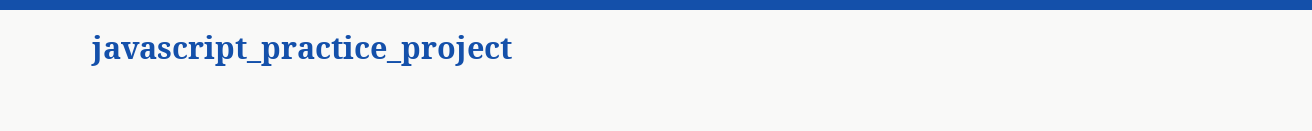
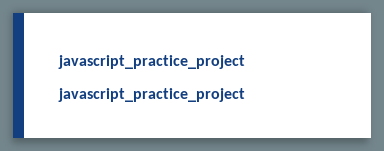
[91,35,512,66] javascript_practice_project -> [58,55,245,69] [58,88,245,102] javascript_practice_project // javascript_practice_project

